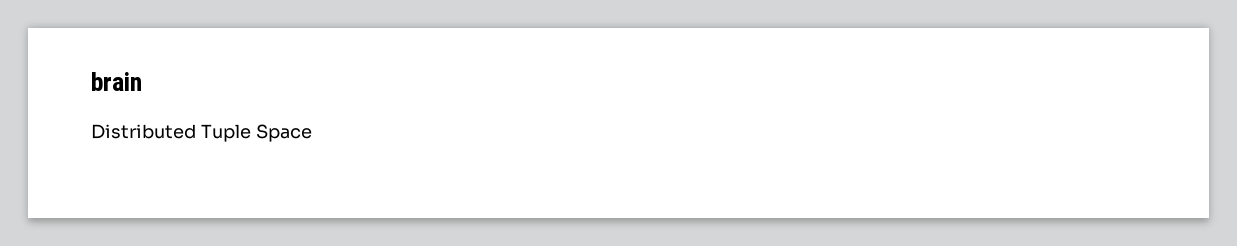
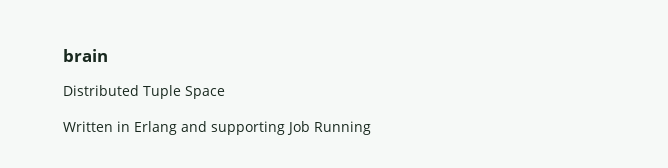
(312, 133) none -> [63,121,371,135] // Written in Erlang and supporting Job Running

